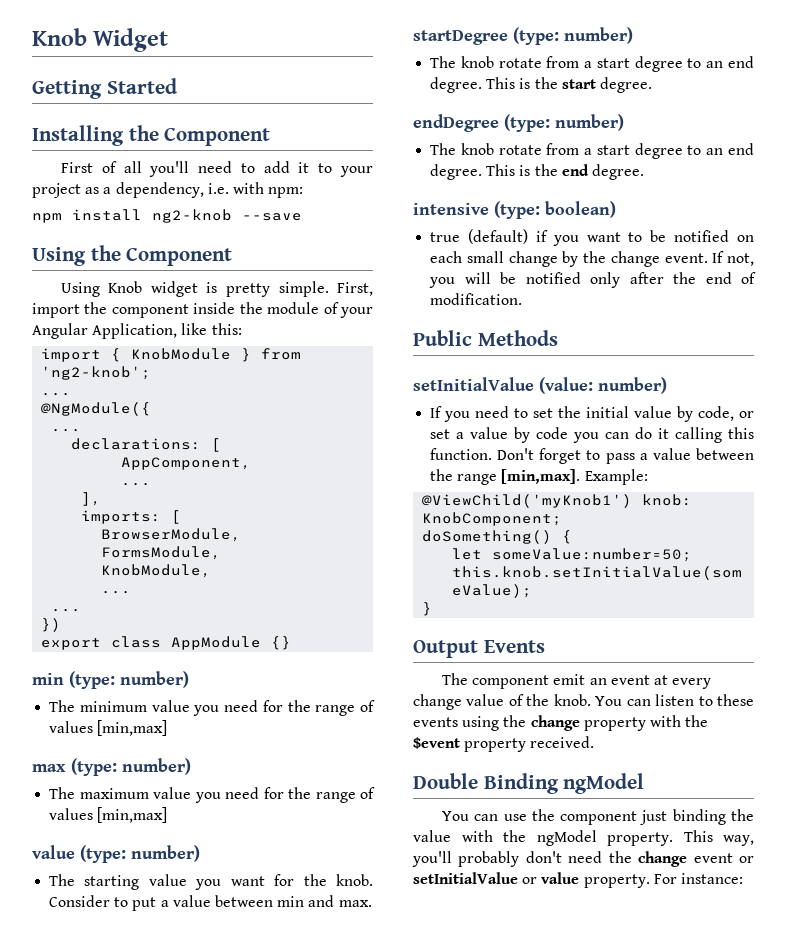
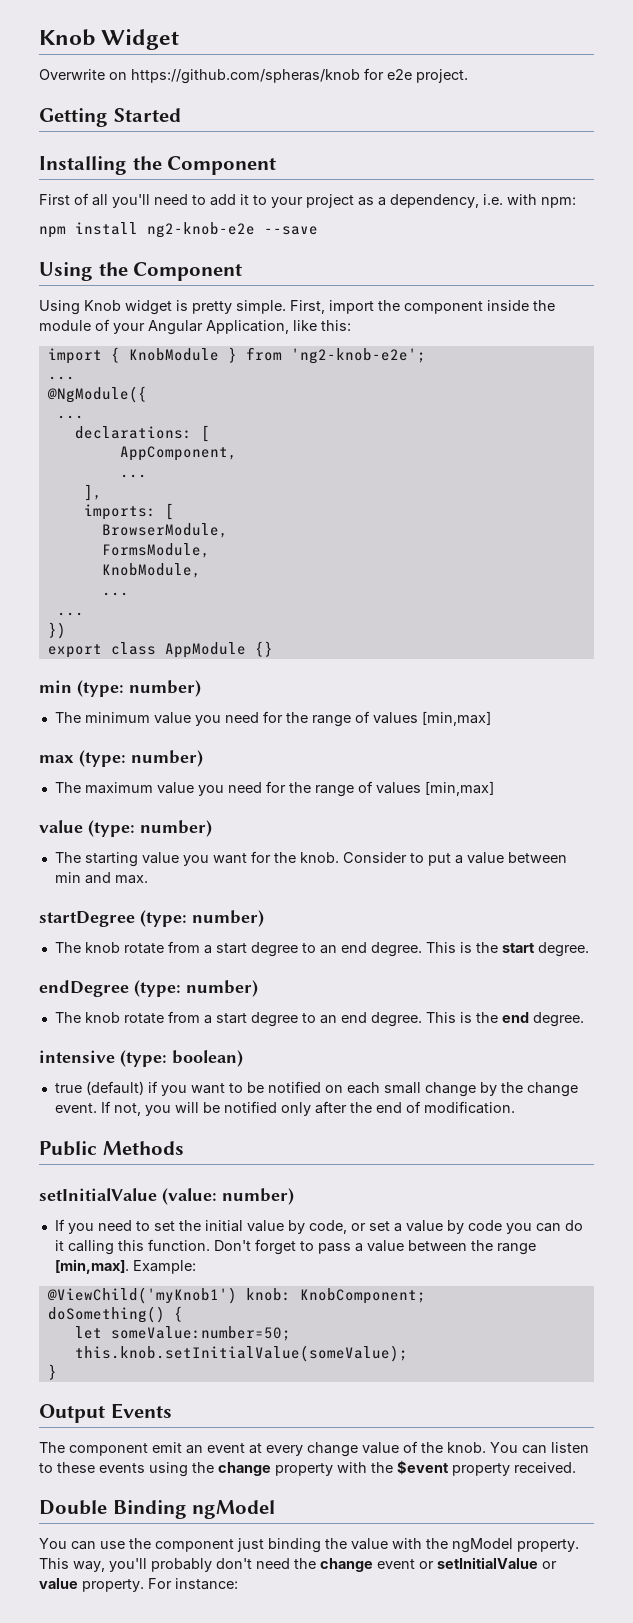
(169, 40) none -> [39,68,468,84] // Overwrite on https://github.com/spheras/knob for e2e project.
[152,209,232,223] ng2-knob -> [147,222,255,238] ng2-knob-e2e
[41,366,152,380] 'ng2-knob'; -> [290,348,426,364] 'ng2-knob-e2e';

